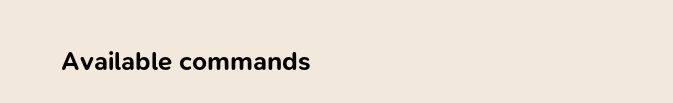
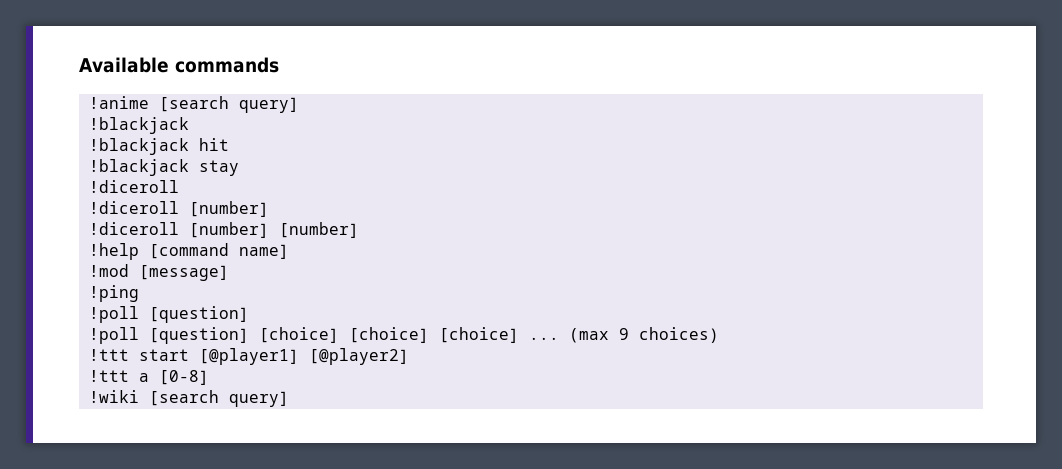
(312, 61) none -> [88,96,299,113] [88,117,189,134] [88,138,229,155] [88,159,239,176] [88,180,179,193] [88,201,269,217] [88,222,359,238] [88,243,289,260] [88,264,229,281] [88,285,139,302] [88,306,249,323] [88,327,719,344] [88,348,409,365] [88,370,209,385] [88,390,289,407] // !anime [search query] // !blackjack // !blackjack hit // !blackjack stay // !diceroll // !diceroll [number] // !diceroll [number] [number] // !help [command name] // !mod [message] // !ping // !poll [question] // !poll [question] [choice] [choice] [choice] ... (max 9 choices) // !ttt start [@player1] [@player2] // !ttt a [0-8] // !wiki [search query]

